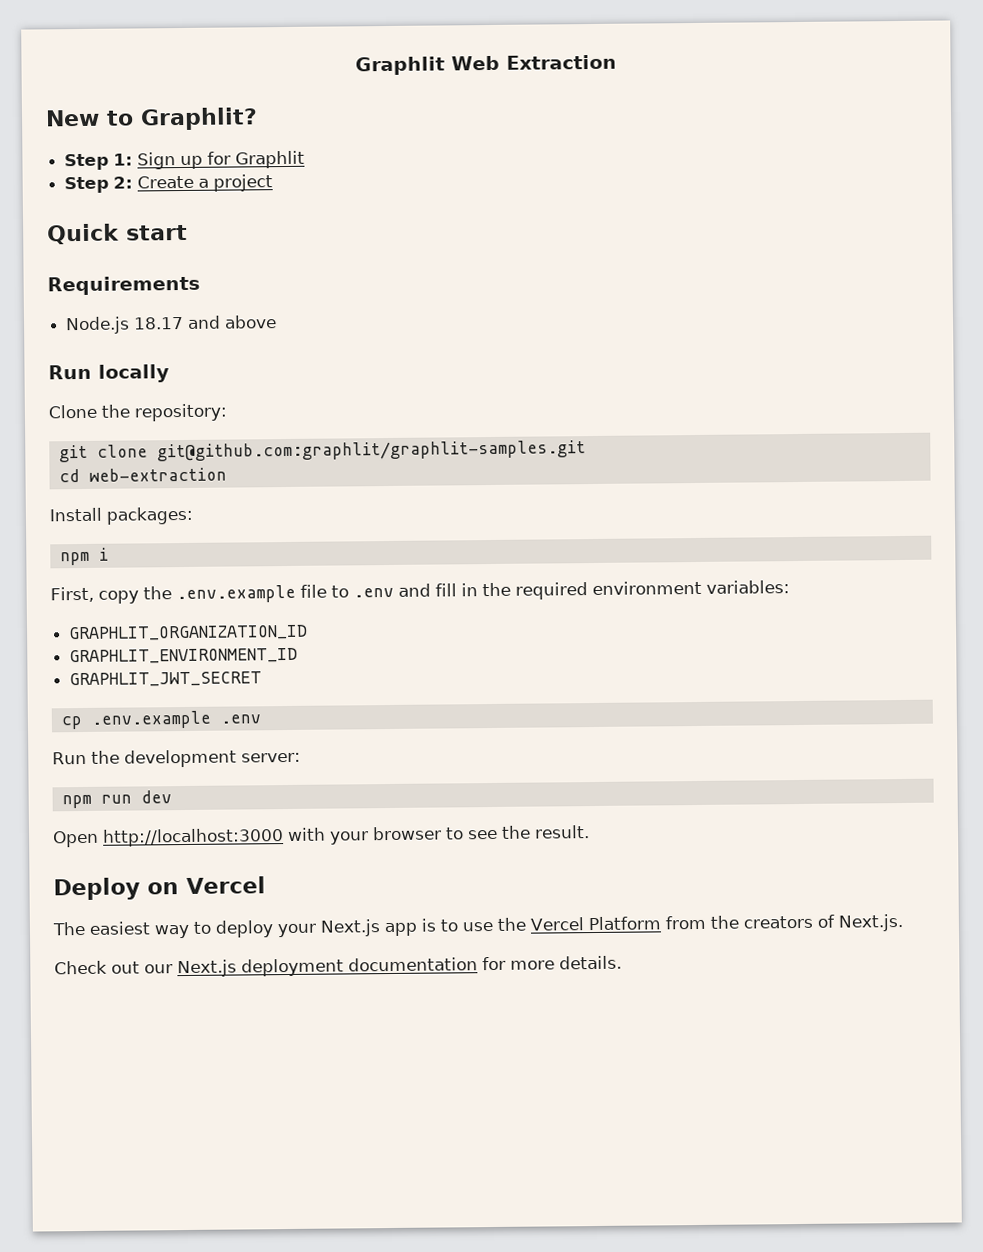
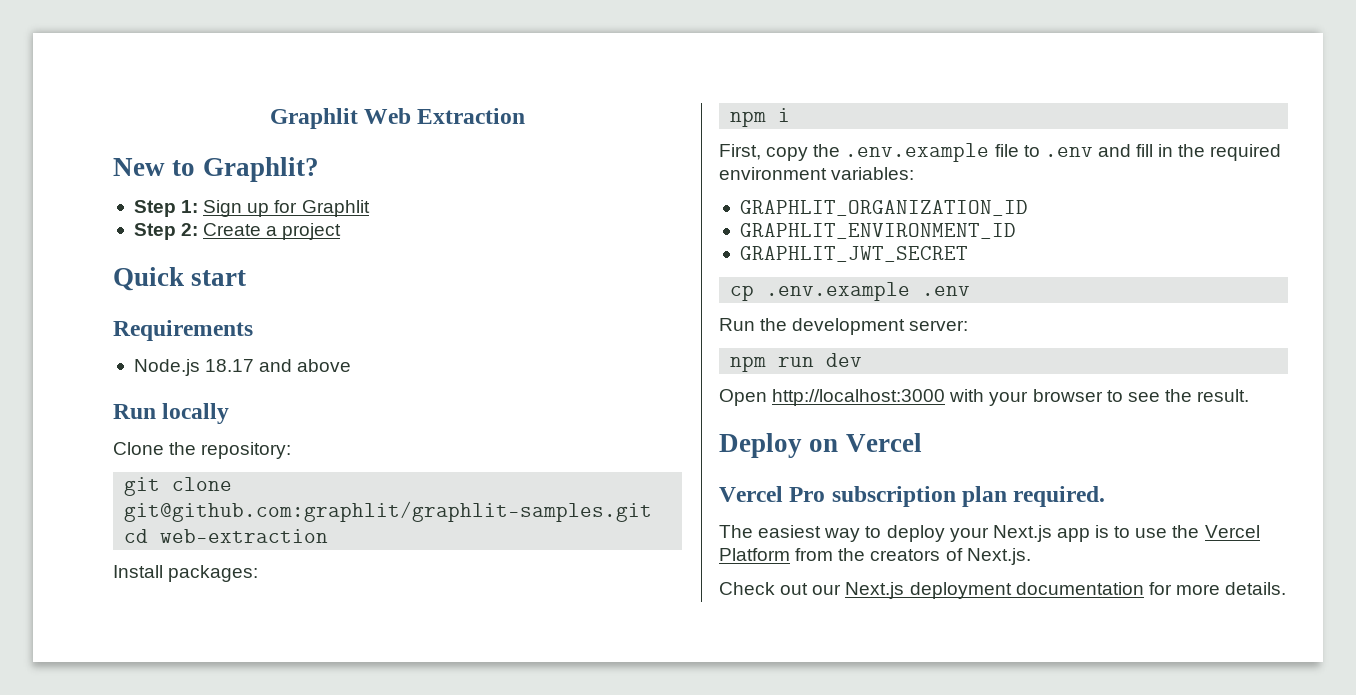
(266, 885) none -> [719,486,1106,507] // Vercel Pro subscription plan required.

